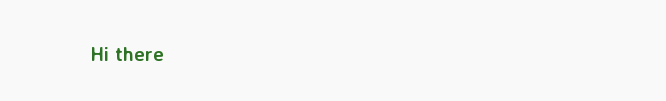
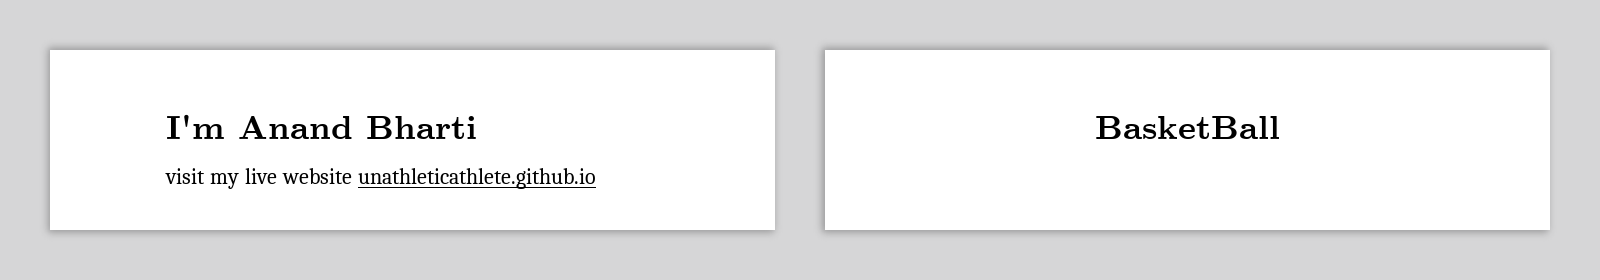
[90,47,164,61] Hi there -> [166,114,477,139] [165,168,596,189] [1095,116,1280,139] I'm Anand Bharti // visit my live website unathleticathlete.github.io // BasketBall

